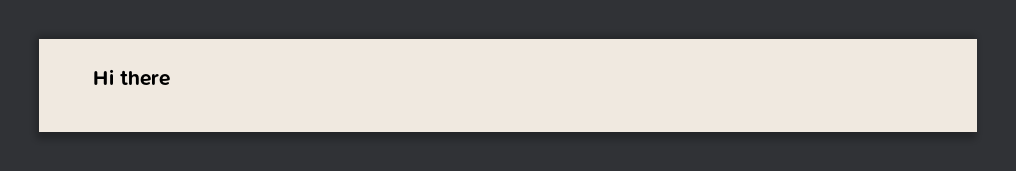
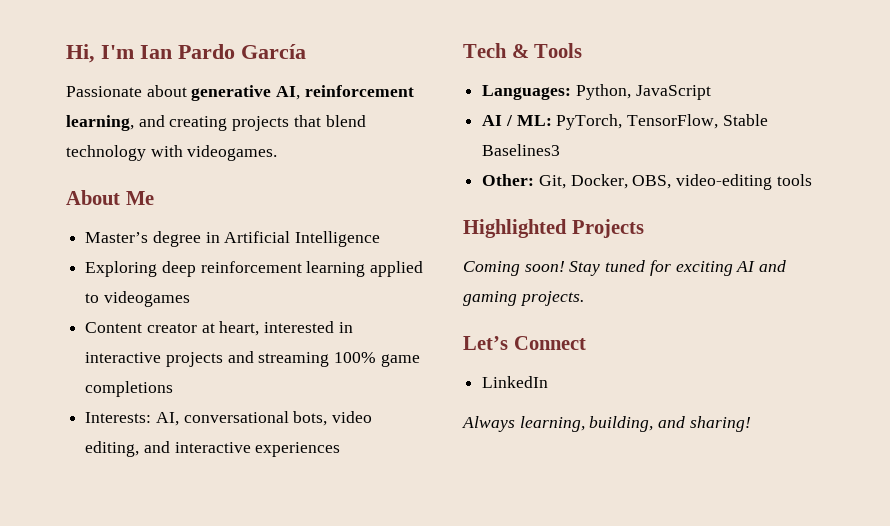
[93,69,170,86] Hi there -> [66,44,306,63] [66,85,414,101] [66,115,366,131] [66,145,278,161] [66,190,154,205] [85,231,381,247] [85,261,424,277] [85,291,190,307] [85,321,353,336] [85,351,420,367] [85,381,174,397] [85,411,373,426] [85,441,341,457] [463,43,583,58] [482,84,711,100] [482,114,768,130] [482,144,561,156] [482,174,812,190] [463,219,644,238] [463,260,787,276] [463,291,584,306] [463,336,586,350] [482,376,549,388] [462,416,751,432] Hi, I'm Ian Pardo García // Passionate about generative AI, reinforcement learning, and creating projects that blend technology with videogames. // About Me // Master’s degree in Artificial Intelligence // Exploring deep reinforcement learning applied to videogames // Content creator at heart, interested in interactive projects and streaming 100% game completions // Interests: AI, conversational bots, video editing, and interactive experiences // Tech & Tools // Languages: Python, JavaScript // AI / ML: PyTorch, TensorFlow, Stable Baselines3 // Other: Git, Docker, OBS, video-editing tools // Highlighted Projects // Coming soon! Stay tuned for exciting AI and gaming projects. // Let’s Connect // LinkedIn // Always learning, building, and sharing!

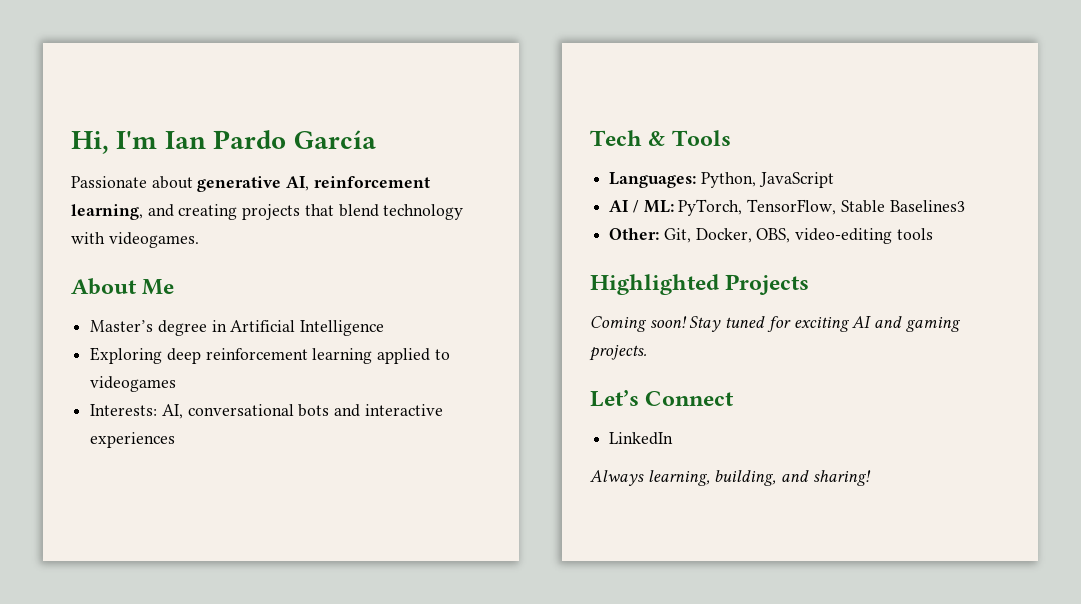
[85,321,353,336] [85,351,420,367] [85,381,174,397] // Content creator at heart, interested in interactive projects and streaming 100% game completions -> (177, 384) none
[293,411,373,426] [85,441,140,457] bots, video editing, -> [298,404,330,417] bots

